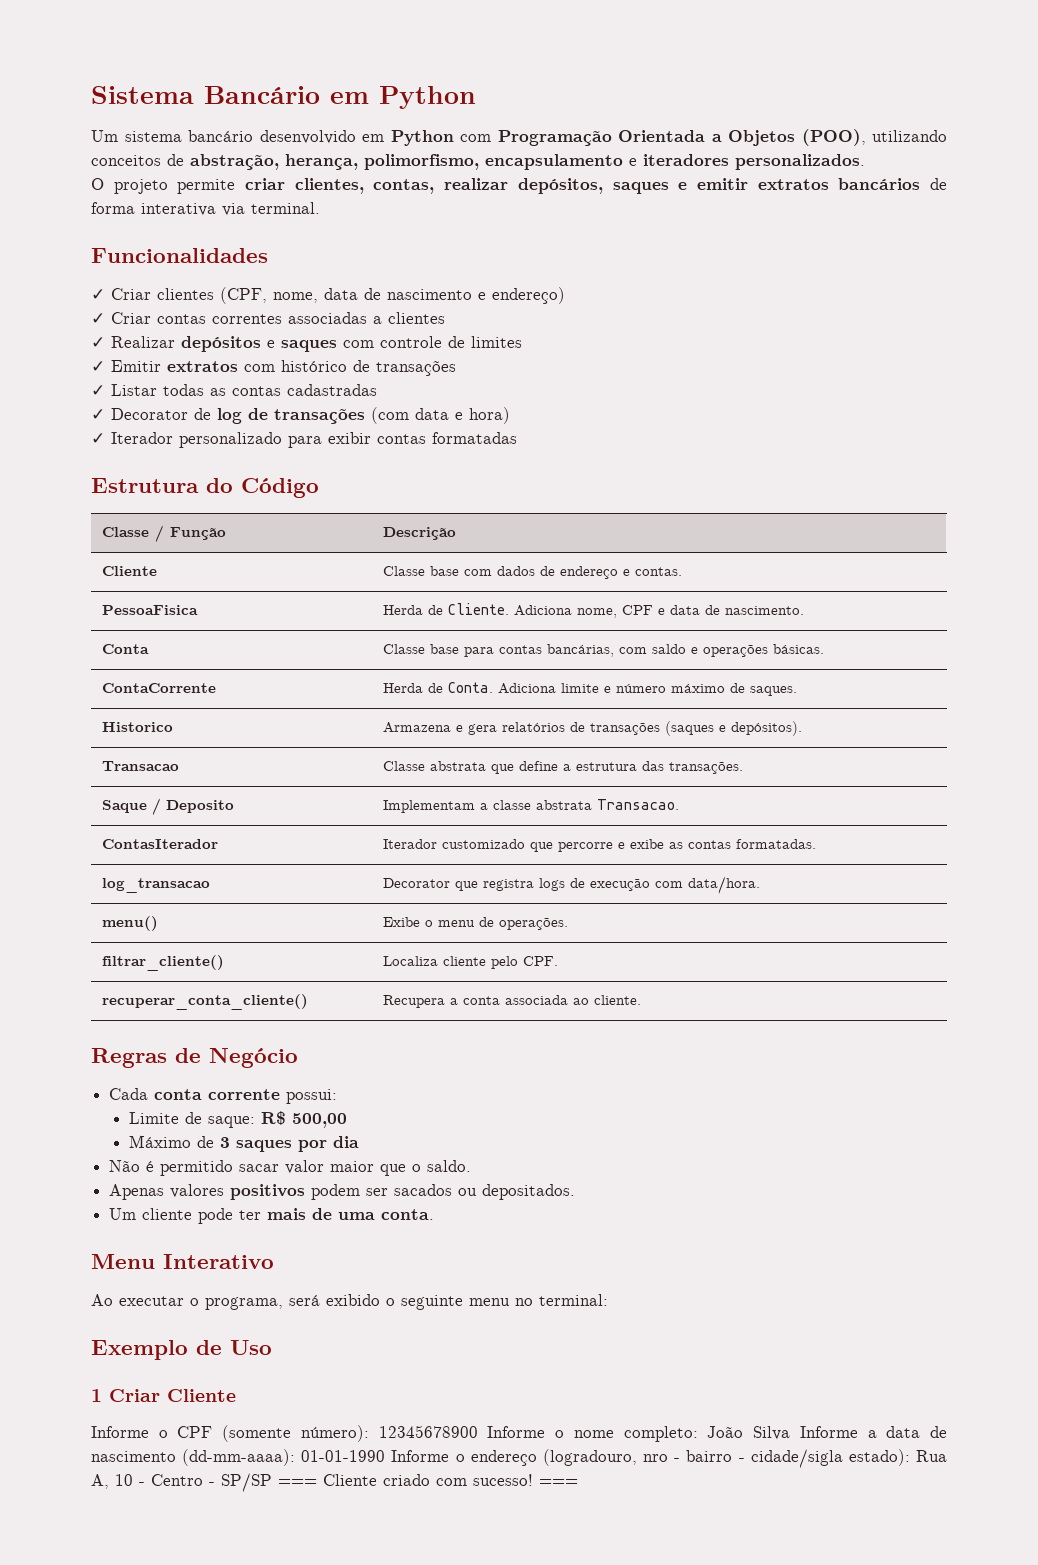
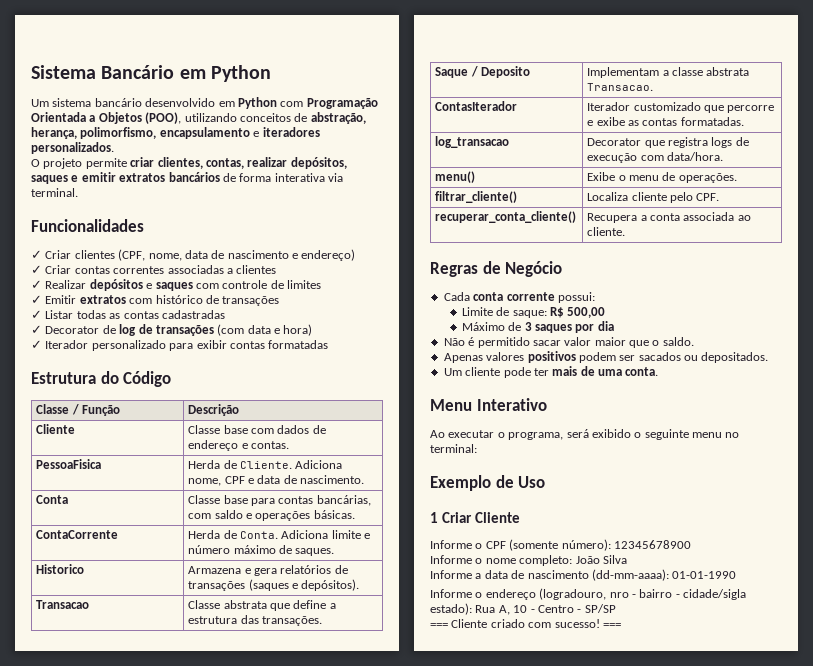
(478, 1431) none -> (691, 544) //
(791, 1433) none -> (627, 559) //
(386, 1456) none -> (737, 575) //
(272, 1482) none -> (616, 608) //

